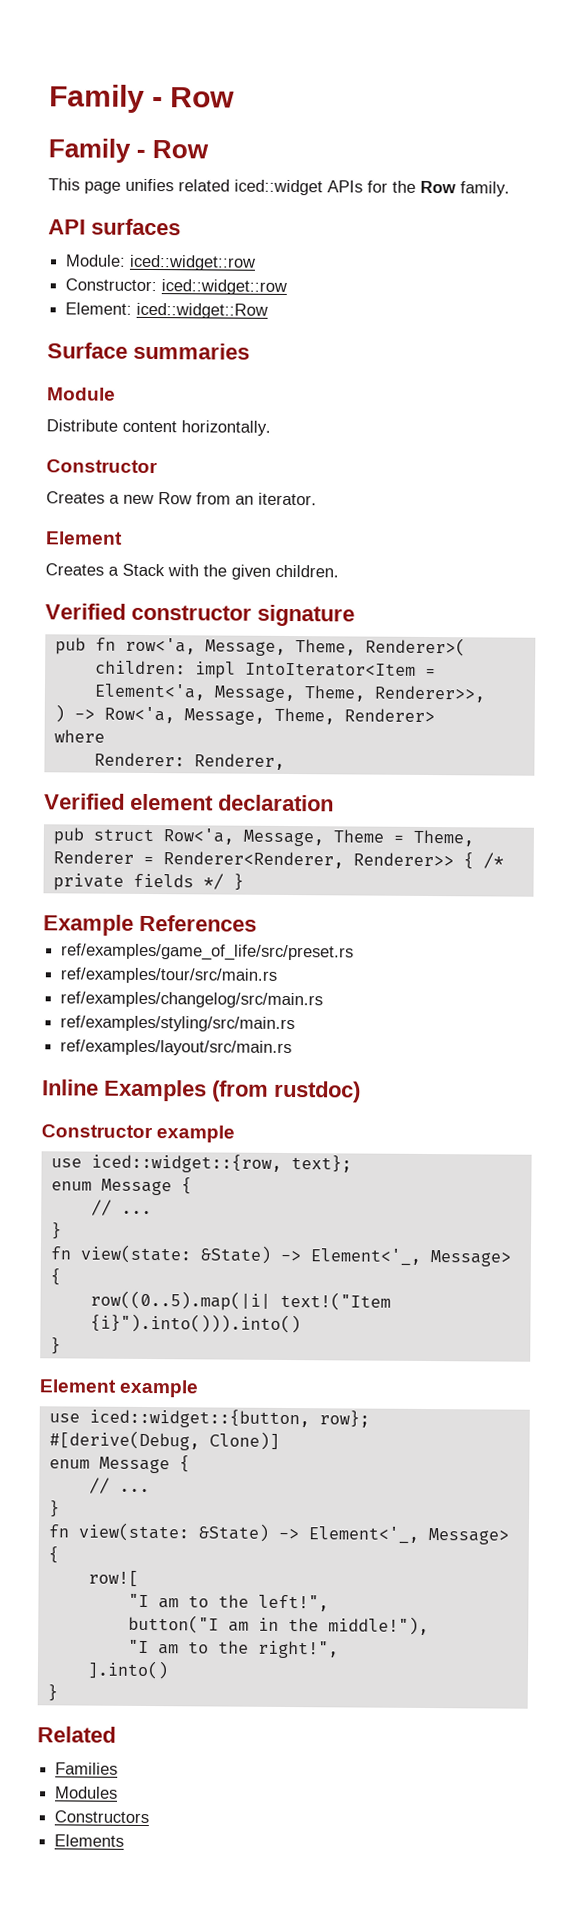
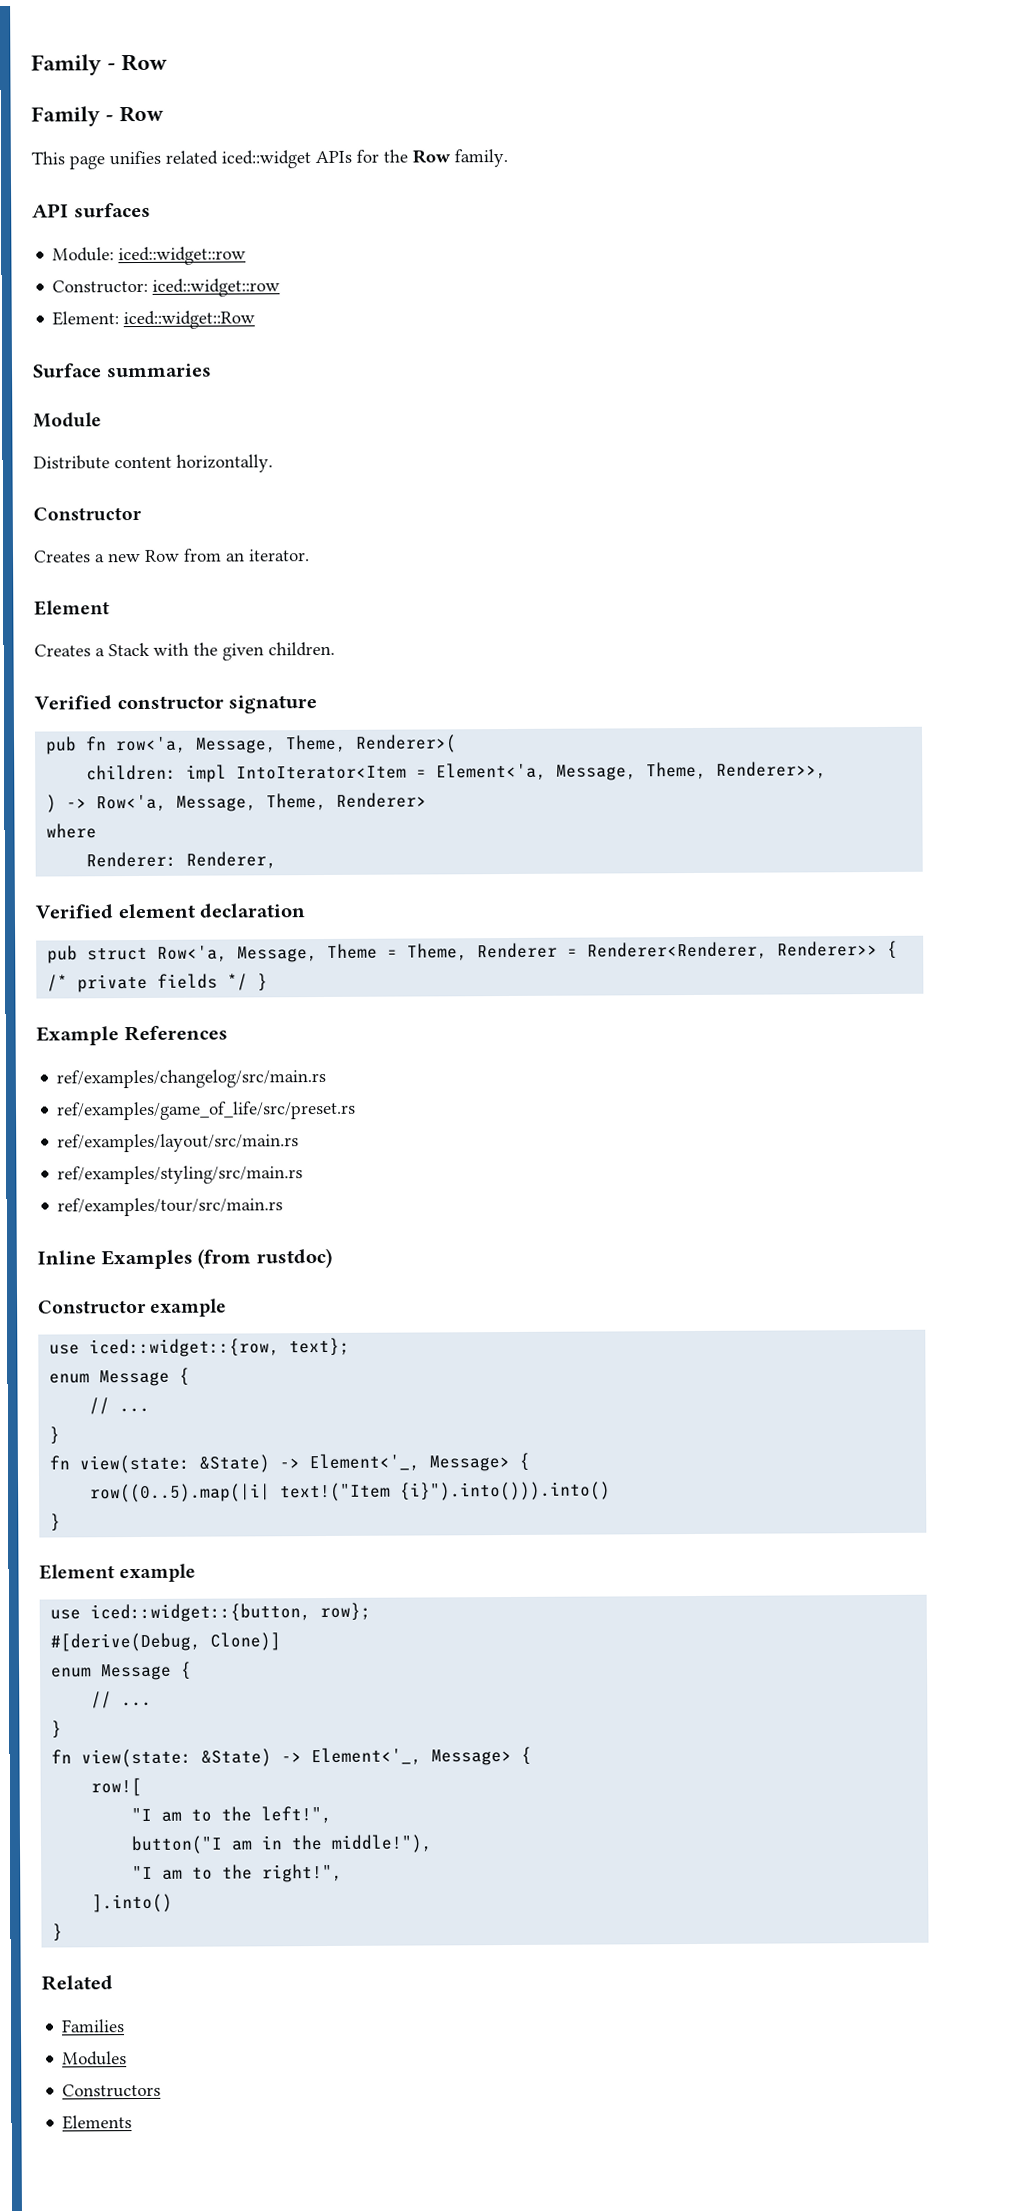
(257, 923) none -> [56,1068,327,1089] // ref/examples/changelog/src/main.rs
[60,967,278,984] [60,991,324,1009] ref/examples/tour/src/main.rs // ref/examples/changelog/src/main.rs -> [57,1133,300,1153] ref/examples/layout/src/main.rs
[60,1039,293,1057] ref/examples/layout/src/main.rs -> [57,1197,284,1217] ref/examples/tour/src/main.rs

